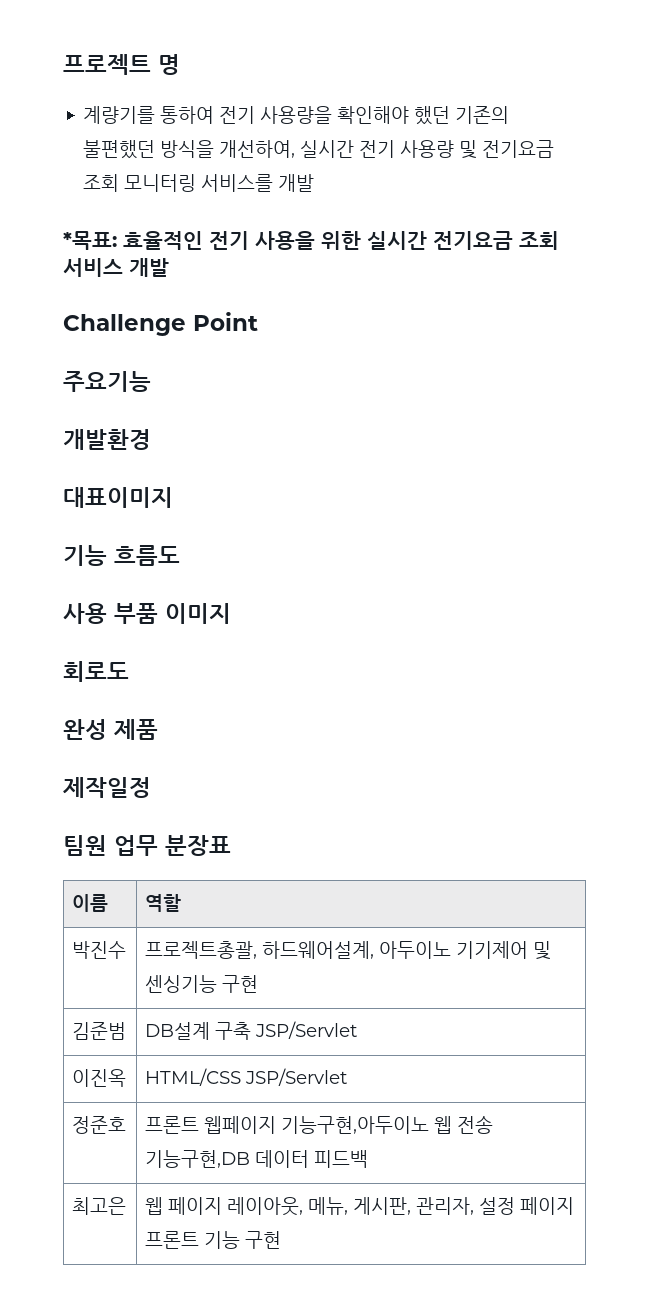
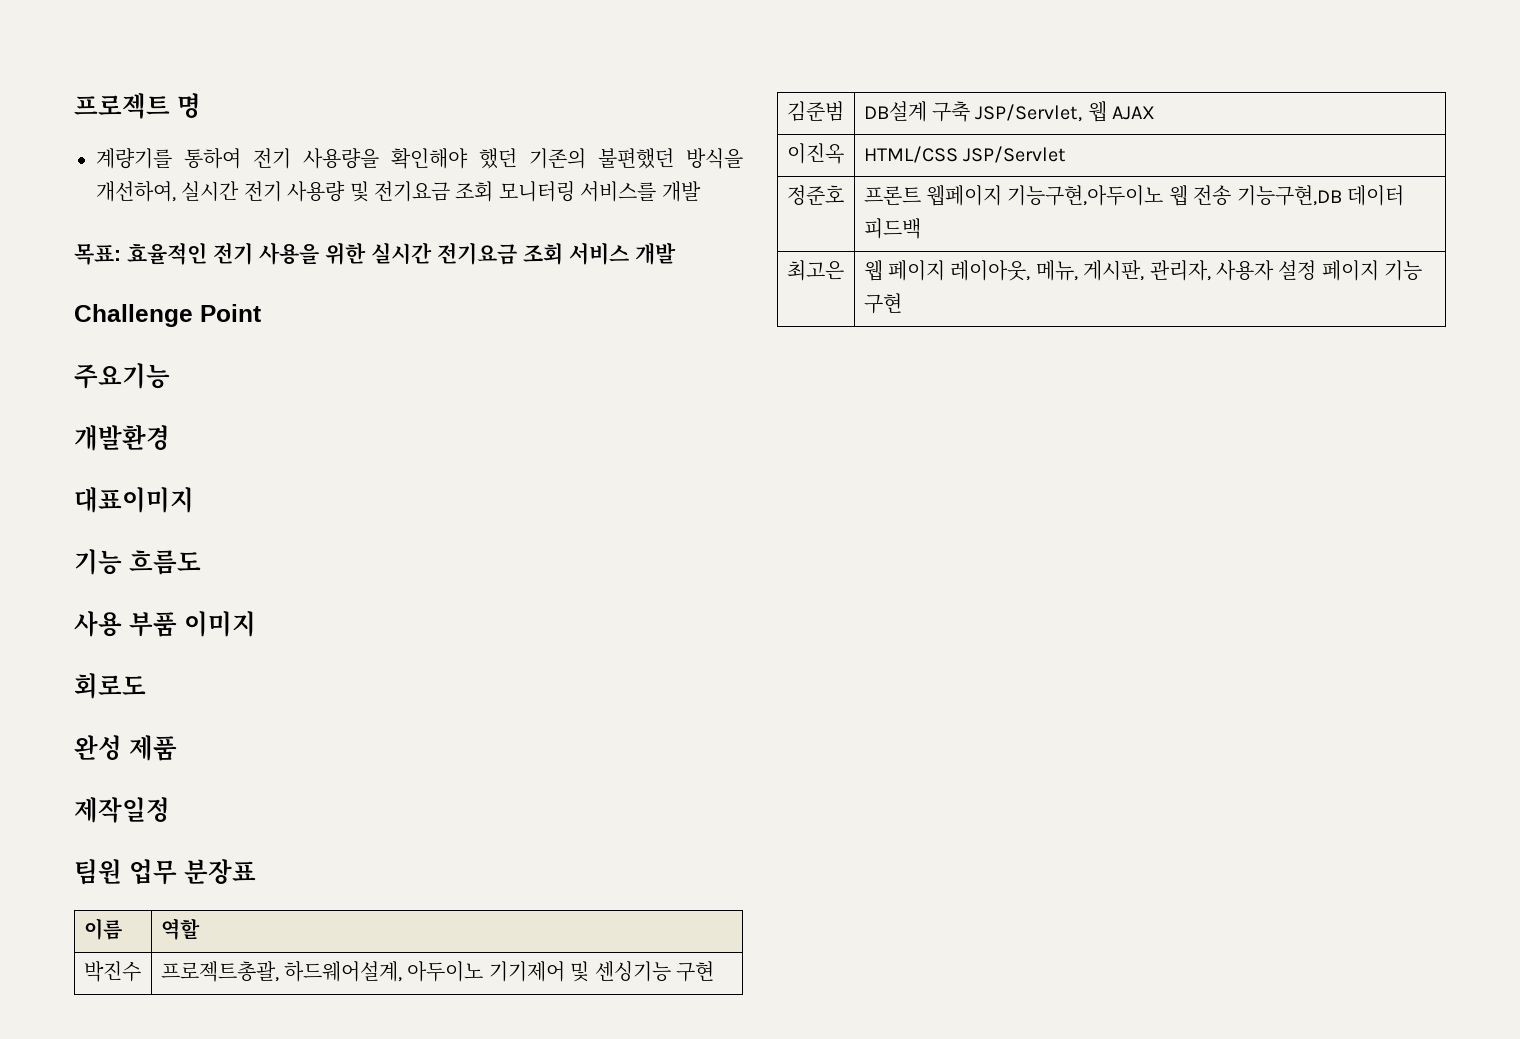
[63,231,117,250] *목표: -> [74,243,121,265] 목표:
[255,1021,359,1039] JSP/Servlet -> [975,101,1156,122] JSP/Servlet, 웹 AJAX
(475, 1206) none -> [1216,260,1275,281] 사용자
[145,1231,200,1249] 프론트 -> (1379, 270) none

